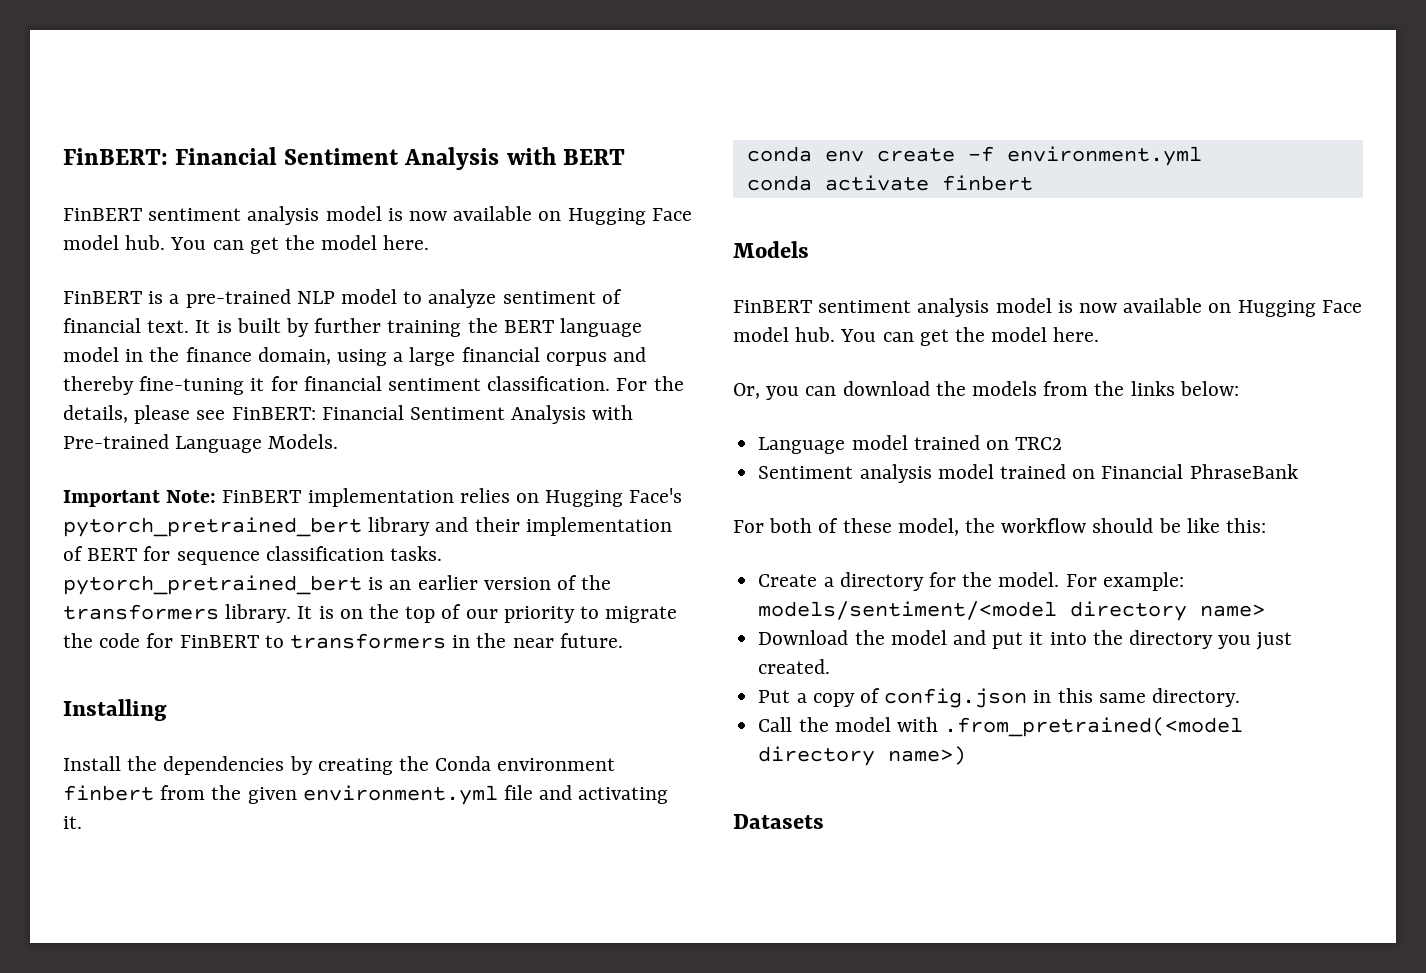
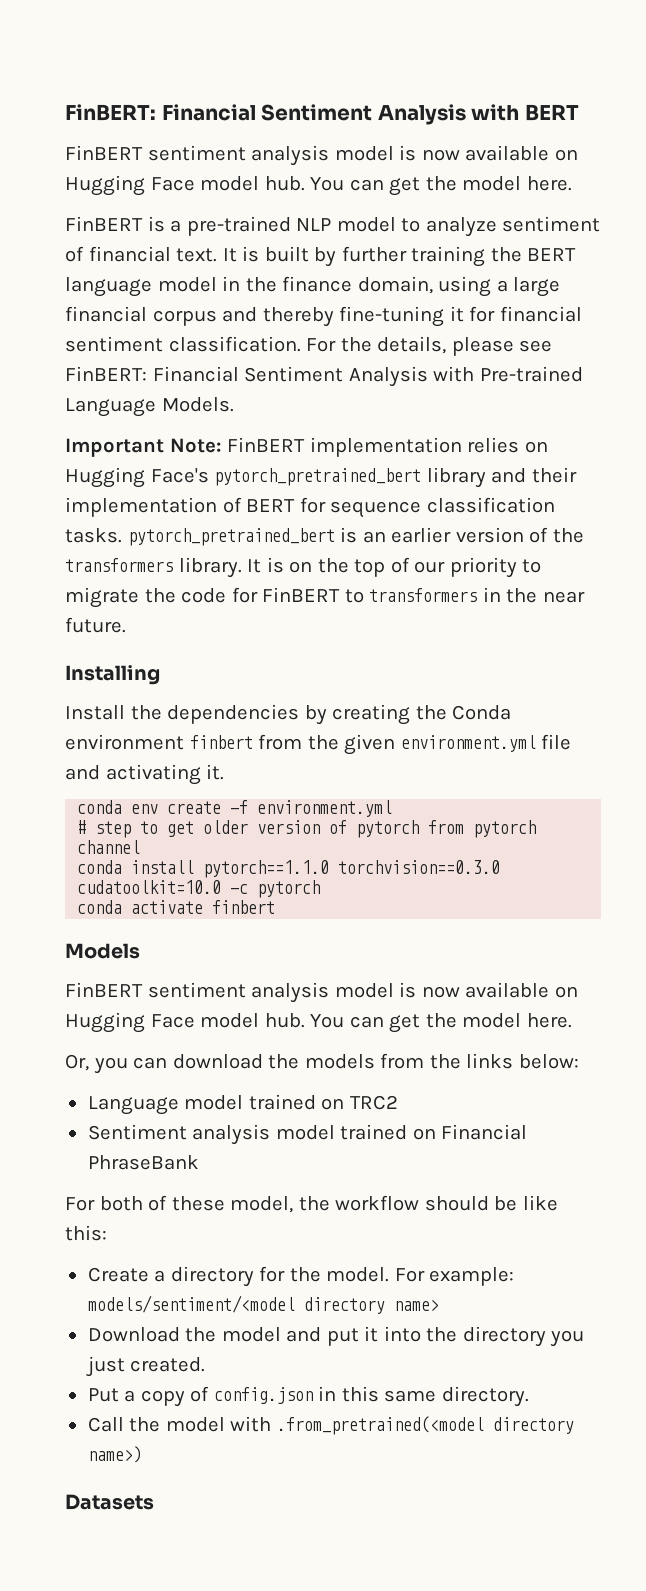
(1202, 156) none -> [77,820,537,838] [77,840,141,854] [77,860,501,878] [77,880,321,898] // # step to get older version of pytorch from pytorch channel // conda install pytorch==1.1.0 torchvision==0.3.0 cudatoolkit=10.0 -c pytorch

